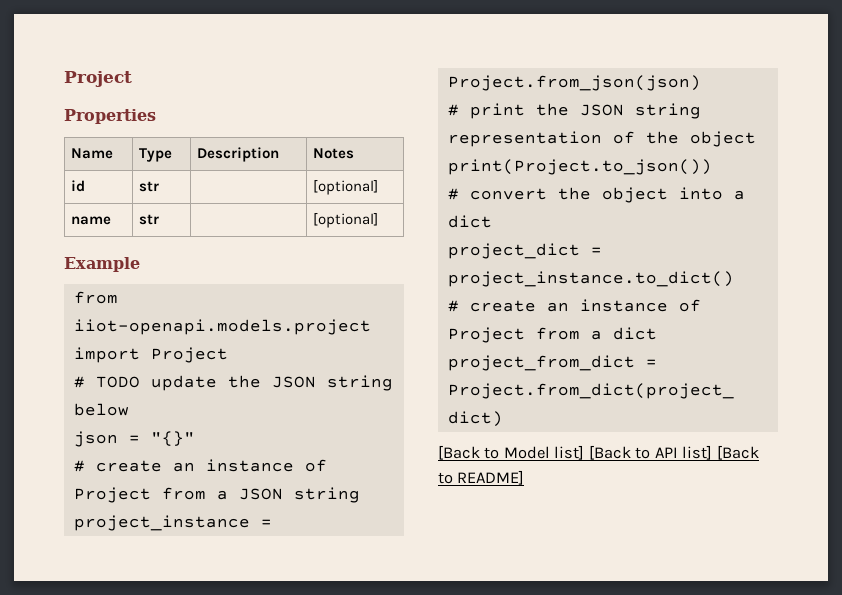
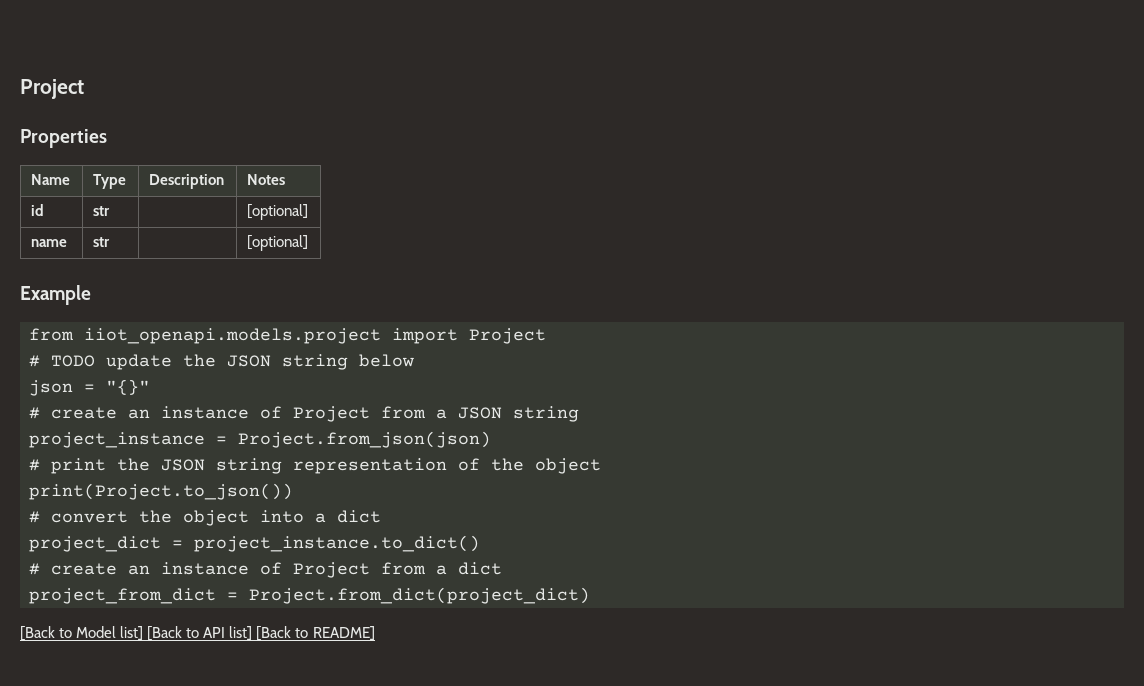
[73,319,371,335] iiot-openapi.models.project -> [84,328,381,344] iiot_openapi.models.project

